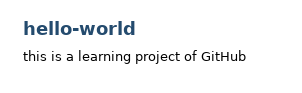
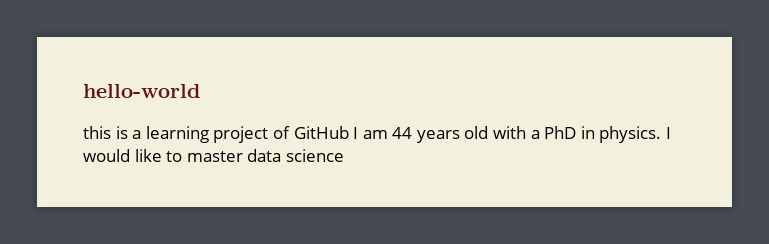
(246, 55) none -> [353,126,672,143] [83,149,344,162] I am 44 years old with a PhD in physics. I would like to master data science

